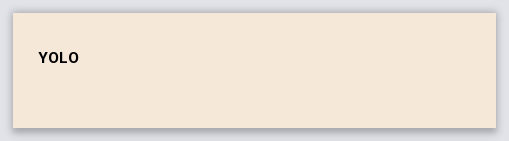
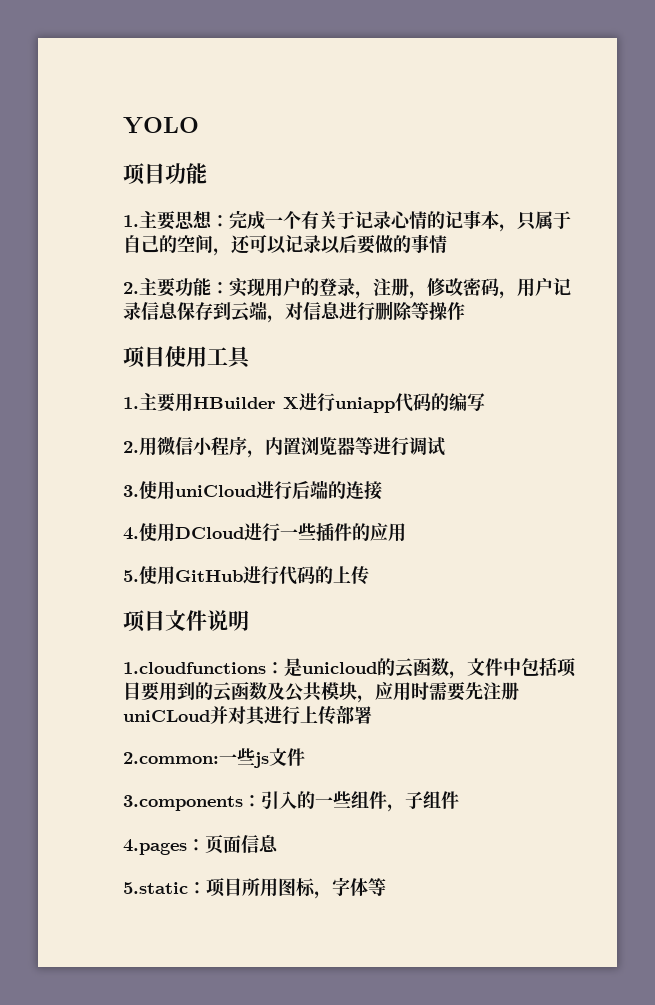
(79, 57) none -> [123,163,207,185] [123,210,571,232] [123,234,447,256] [123,278,571,299] [123,301,465,323] [123,346,252,369] [123,393,485,413] [123,436,445,458] [123,480,382,500] [123,523,406,542] [123,566,369,585] [123,610,249,632] [123,657,576,679] [123,681,519,703] [123,705,372,726] [123,748,305,768] [123,791,459,812] [123,834,279,855] [123,877,386,899] // 项目功能 // 1.主要思想：完成一个有关于记录心情的记事本，只属于自己的空间，还可以记录以后要做的事情 // 2.主要功能：实现用户的登录，注册，修改密码，用户记录信息保存到云端，对信息进行删除等操作 // 项目使用工具 // 1.主要用HBuilder X进行uniapp代码的编写 // 2.用微信小程序，内置浏览器等进行调试 // 3.使用uniCloud进行后端的连接 // 4.使用DCloud进行一些插件的应用 // 5.使用GitHub进行代码的上传 // 项目文件说明 // 1.cloudfunctions：是unicloud的云函数，文件中包括项目要用到的云函数及公共模块，应用时需要先注册uniCLoud并对其进行上传部署 // 2.common:一些js文件 // 3.components：引入的一些组件，子组件 // 4.pages：页面信息 // 5.static：项目所用图标，字体等

